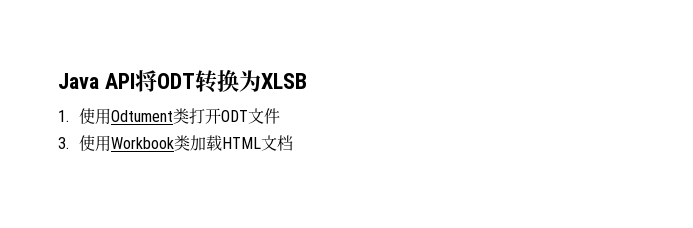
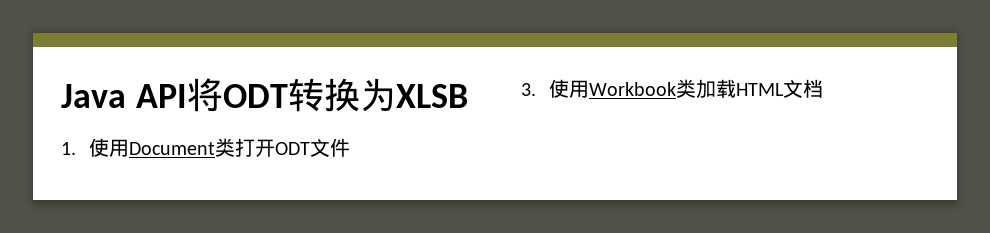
[111,110,174,122] Odtument -> [129,142,216,155] Document

